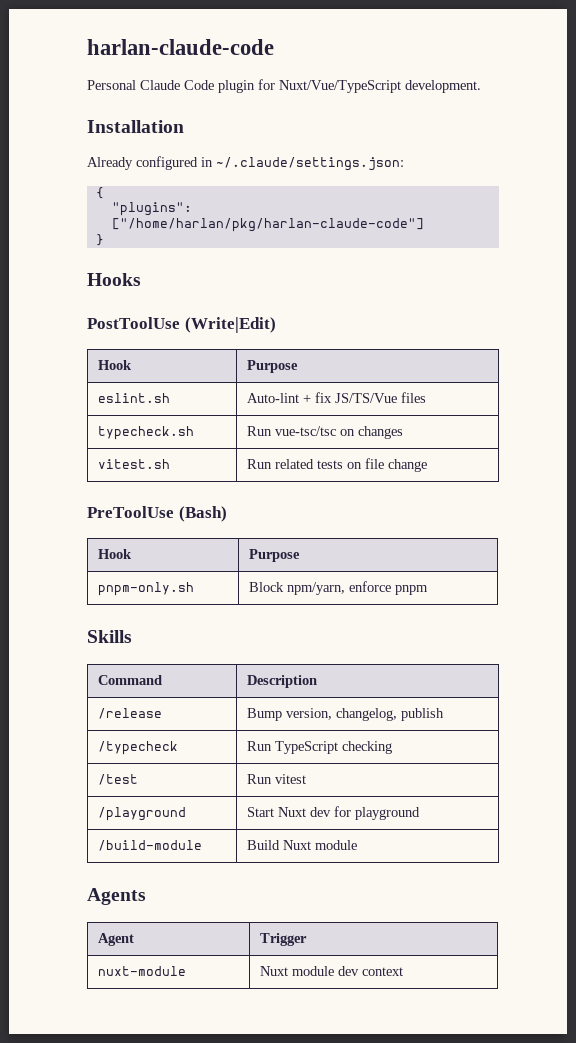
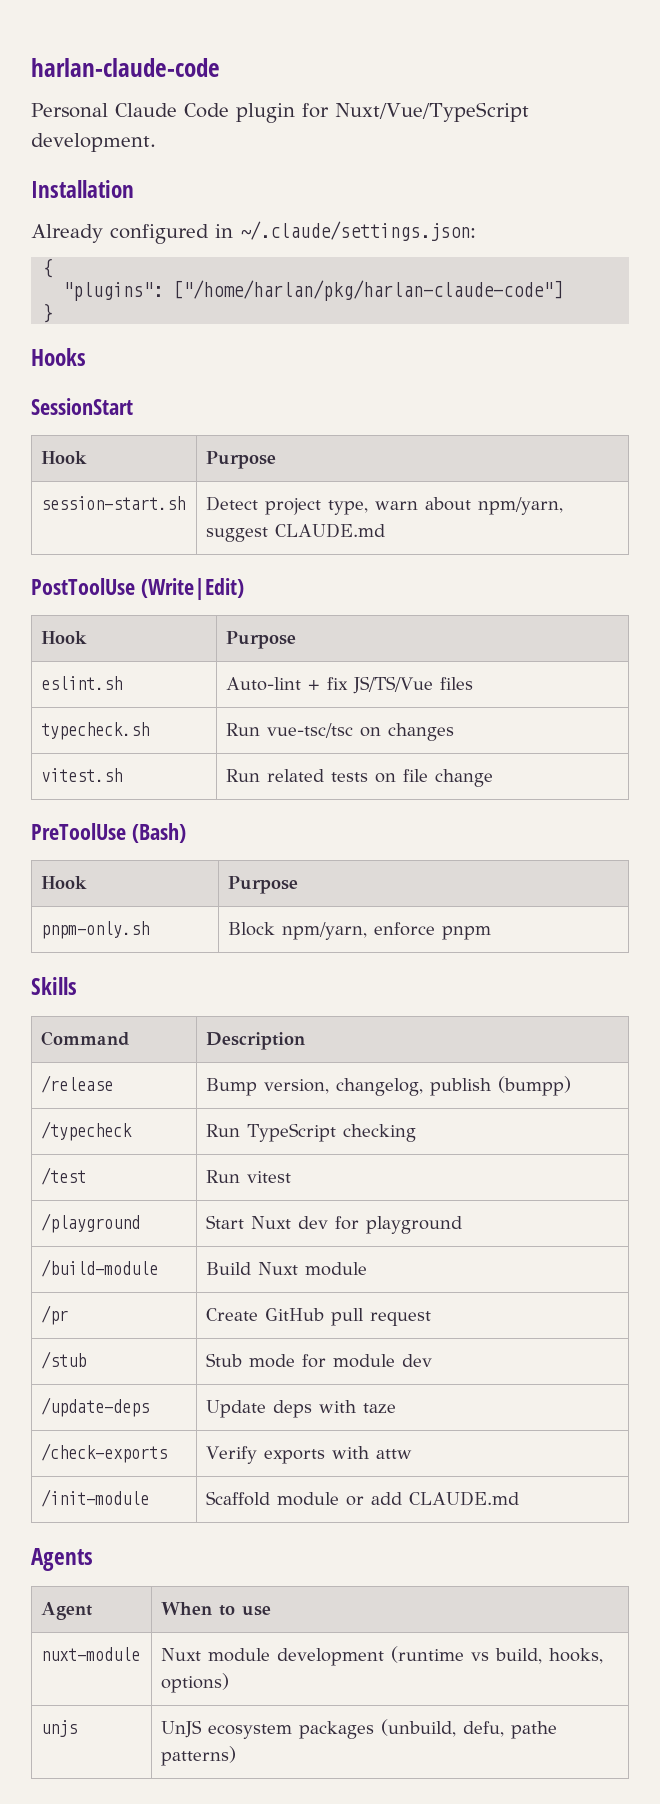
(141, 279) none -> [31,398,133,415] [41,451,88,464] [206,451,277,469] [41,496,186,510] [206,496,564,515] [206,523,386,542] // SessionStart // Hook | Purpose // session-start.sh | Detect project type, warn about npm/yarn, suggest CLAUDE.md
(445, 714) none -> [498,1076,572,1096] (bumpp)
(358, 845) none -> [41,1305,69,1325] [206,1308,432,1326] [41,1351,87,1369] [206,1353,433,1368] [41,1397,150,1417] [206,1400,397,1418] [41,1443,168,1463] [206,1446,413,1464] [41,1489,150,1507] [206,1491,520,1506] // /pr | Create GitHub pull request // /stub | Stub mode for module dev // /update-deps | Update deps with taze // /check-exports | Verify exports with attw // /init-module | Scaffold module or add CLAUDE.md
[260,933,308,946] Trigger -> [161,1602,272,1616] When to use
[338,966,404,976] dev context -> [277,1646,604,1666] [161,1673,230,1693] [41,1720,78,1737] [161,1719,558,1739] [161,1746,237,1766] development (runtime vs build, hooks, options) // unjs | UnJS ecosystem packages (unbuild, defu, pathe patterns)

